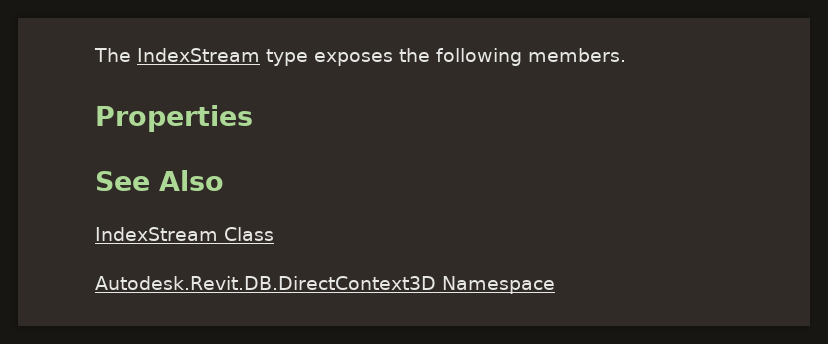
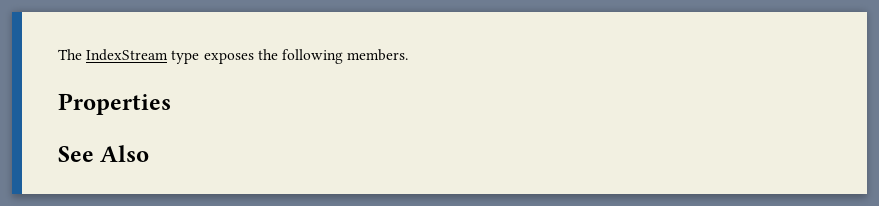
[95,227,274,241] [95,276,555,294] // IndexStream Class // Autodesk.Revit.DB.DirectContext3D Namespace -> (150, 153) none

